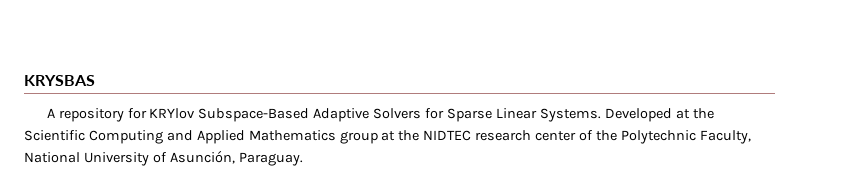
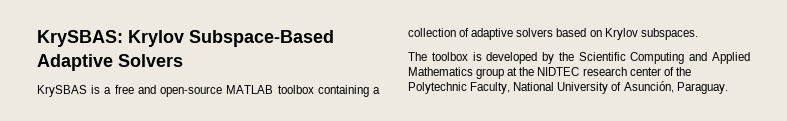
[24,75,95,86] [46,108,690,122] KRYSBAS // A repository for KRYlov Subspace-Based Adaptive Solvers for Sparse Linear Systems. Developed at -> [37,30,334,47] [37,54,183,71] [37,85,381,97] [408,28,698,40] [408,52,555,64] KrySBAS: Krylov Subspace-Based Adaptive Solvers // KrySBAS is a free and open-source MATLAB toolbox containing a collection of adaptive solvers based on Krylov subspaces. // The toolbox is developed by

